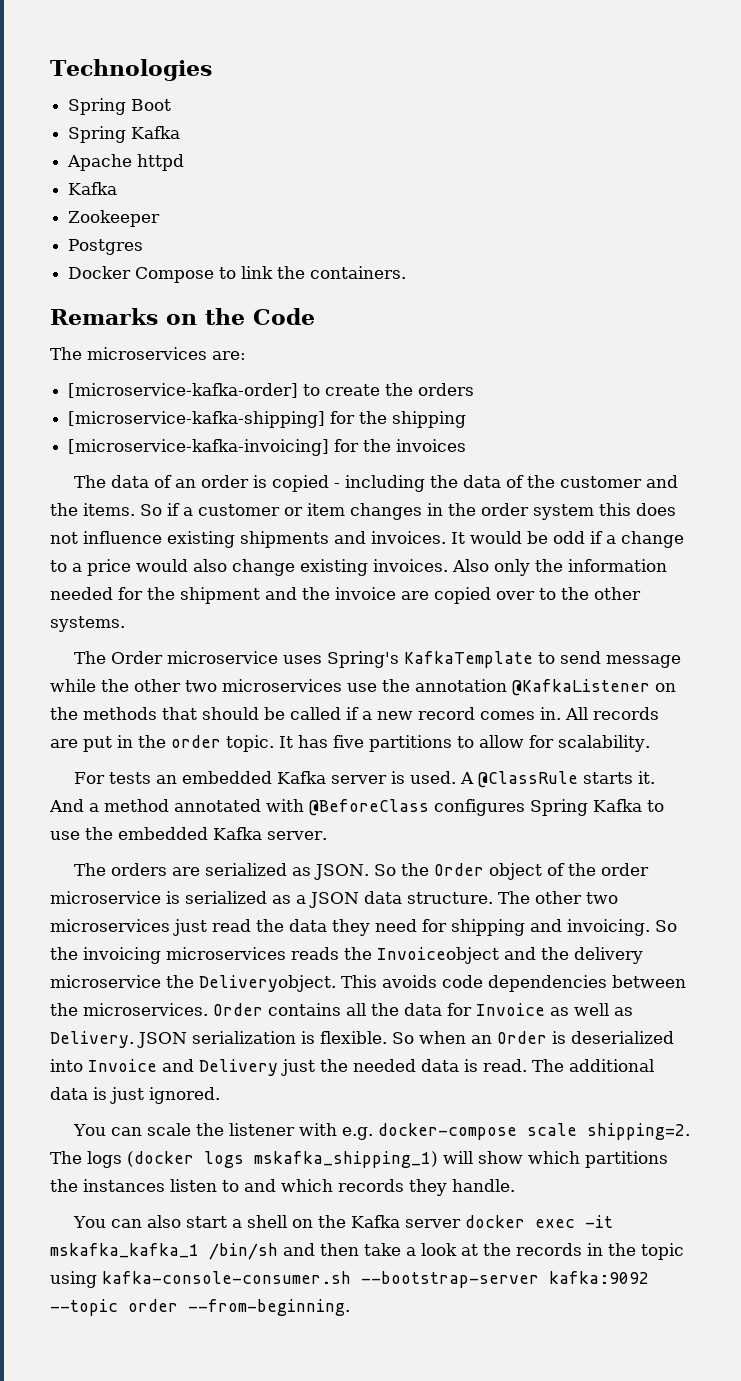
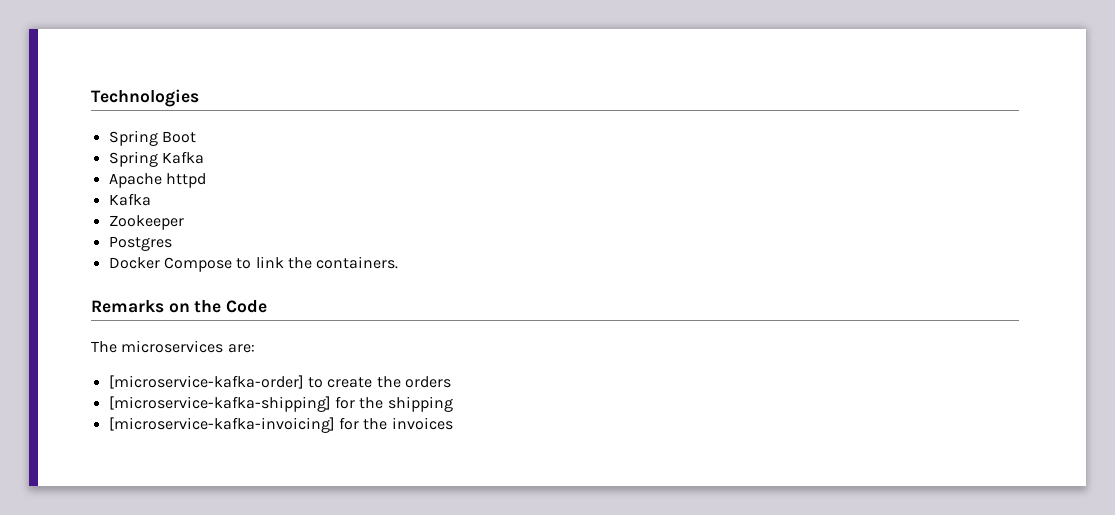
[73,475,678,492] [50,503,676,520] [50,531,684,548] [50,559,667,576] [50,587,641,604] [50,616,125,632] [73,651,681,668] [50,679,676,696] [50,707,659,720] [50,735,650,752] [73,771,655,788] [49,799,664,816] [50,827,327,840] [73,863,649,880] [50,891,618,908] [50,919,677,936] [50,947,643,964] [50,975,686,992] [50,1003,633,1016] [50,1031,674,1048] [50,1059,654,1076] [50,1087,220,1104] [72,1123,690,1140] [50,1151,668,1168] [50,1179,515,1196] [72,1215,613,1228] [50,1243,684,1260] [50,1271,649,1288] [50,1299,350,1316] // The data of an order is copied - including the data of the customer and the items. So if a customer or item changes in the order system this does not influence existing shipments and invoices. It would be odd if a change to a price would also change existing invoices. Also only the information needed for the shipment and the invoice are copied over to the other systems. // The Order microservice uses Spring's KafkaTemplate to send message while the other two microservices use the annotation @KafkaListener on the methods that should be called if a new record comes in. All records are put in the order topic. It has five partitions to allow for scalability. // For tests an embedded Kafka server is used. A @ClassRule starts it. And a method annotated with @BeforeClass configures Spring Kafka to use the embedded Kafka server. // The orders are serialized as JSON. So the Order object of the order microservice is serialized as a JSON data structure. The other two microservices just read the data they need for shipping and invoicing. So the invoicing microservices reads the Invoiceobject and the delivery microservice the Deliveryobject. This avoids code dependencies between the microservices. Order contains all the data for Invoice as well as Delivery. JSON serialization is flexible. So when an Order is deserialized into Invoice and Delivery just the needed data is read. The additional data is just ignored. // You can scale the listener with e.g. docker-compose scale shipping=2. The logs (docker logs mskafka_shipping_1) will show which partitions the instances listen to and which records they handle. // You can also start a shell on the Kafka server docker exec -it mskafka_kafka_1 /bin/sh and then take a look at the records in the topic using kafka-console-consumer.sh --bootstrap-server kafka:9092 --topic order --from-beginning. -> (453, 423) none

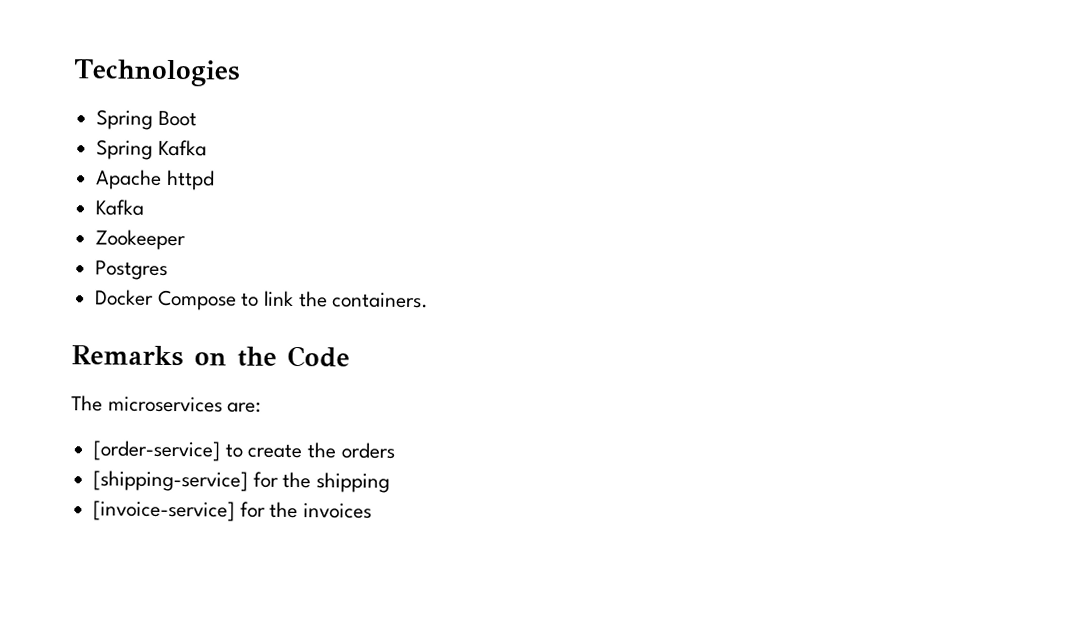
[108,375,304,389] [microservice-kafka-order] -> [93,440,221,462] [order-service]
[108,396,331,412] [microservice-kafka-shipping] -> [93,470,249,492] [shipping-service]
[108,417,335,433] [microservice-kafka-invoicing] -> [93,500,236,522] [invoice-service]

